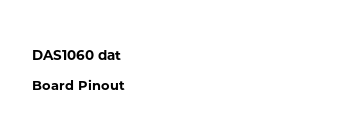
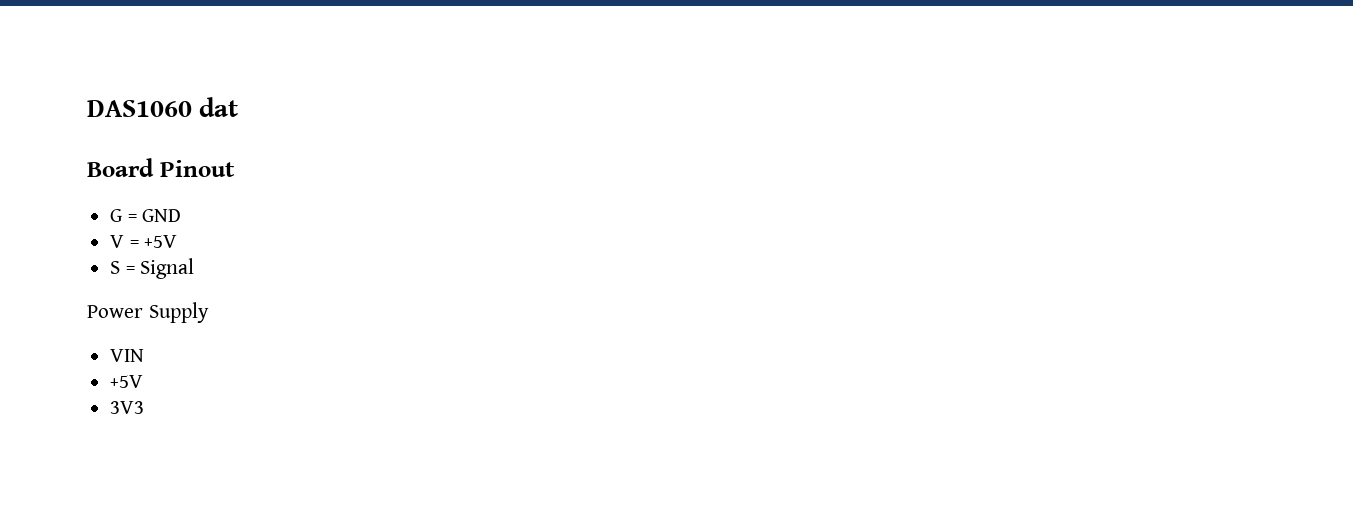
(125, 84) none -> [110,209,182,222] [110,235,178,248] [110,258,195,279] [87,302,209,323] [110,349,145,362] [110,375,144,388] [110,401,145,414] // G = GND // V = +5V // S = Signal // Power Supply // VIN // +5V // 3V3

